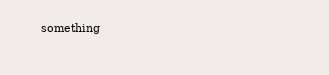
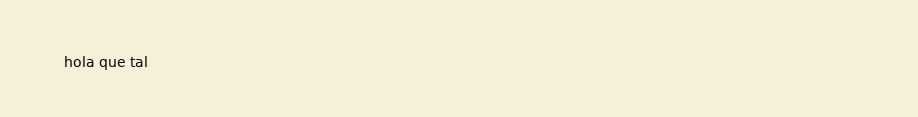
[41,23,100,34] something -> [64,56,148,70] hola que tal

